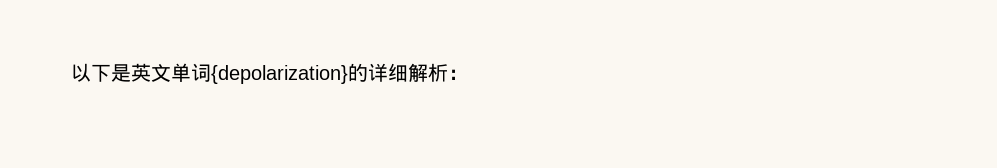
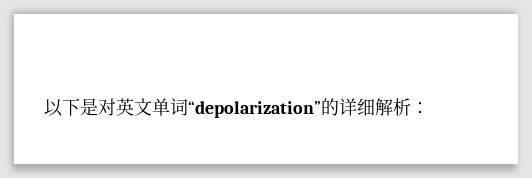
(131, 73) none -> [98,98,116,116] 对
[211,65,348,84] {depolarization} -> [188,101,321,118] “depolarization”

